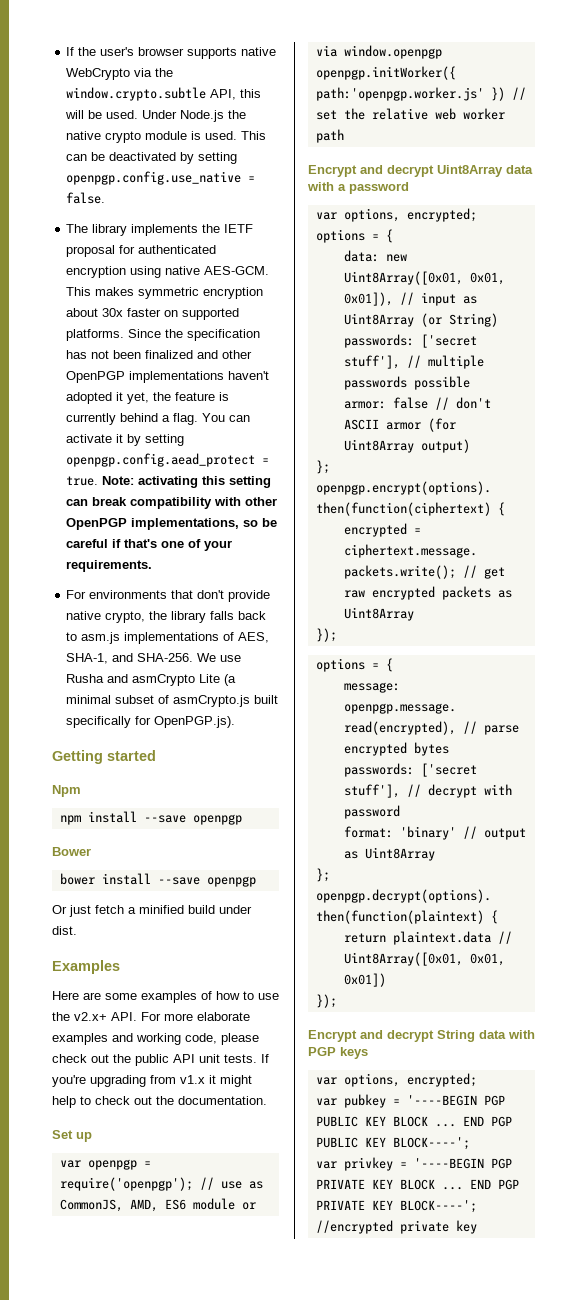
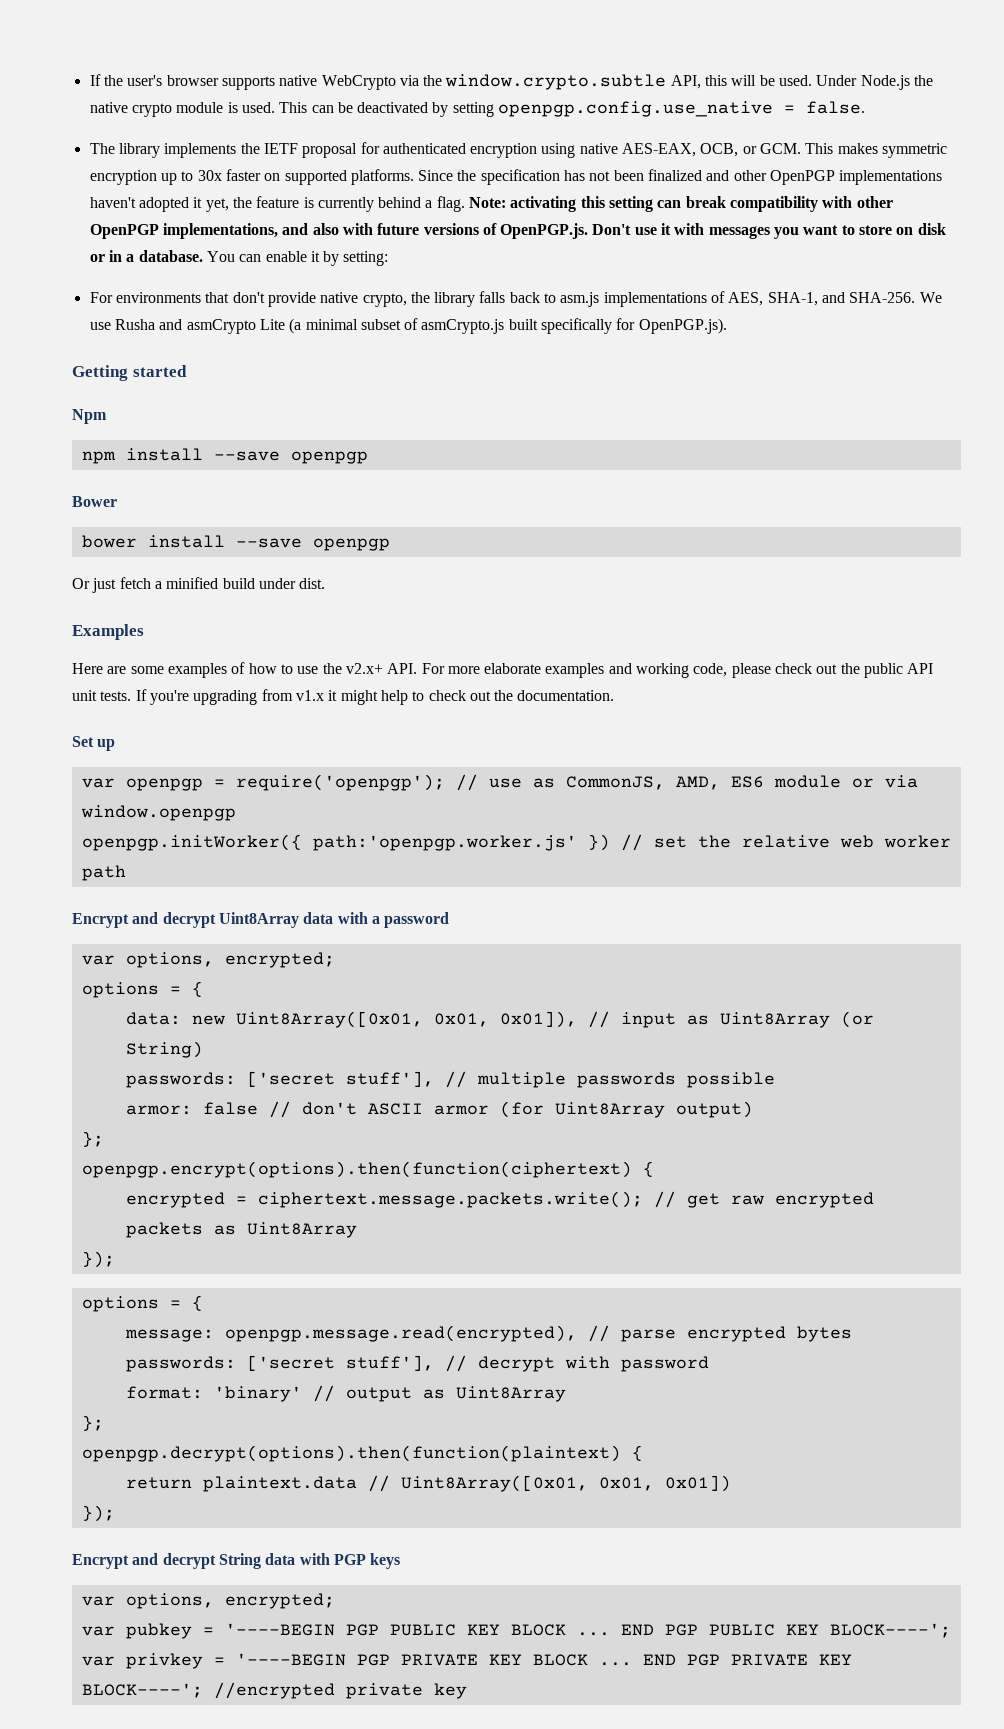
[204,266,270,275] AES-GCM. -> [622,143,802,157] AES-EAX, OCB, or GCM.
[66,308,99,317] about -> [160,171,194,185] up to
[202,413,251,422] [66,434,185,446] [66,453,270,467] [66,476,99,486] You can activate it by setting openpgp.config.aead_protect = true. -> (465, 204) none
[243,518,278,527] [66,539,233,551] [66,560,153,572] so be careful if that's one of your requirements. -> [282,223,946,239] [89,250,389,266] and also with future versions of OpenPGP.js. Don't use it with messages you want to store on disk or in a database. You can enable it by setting:

